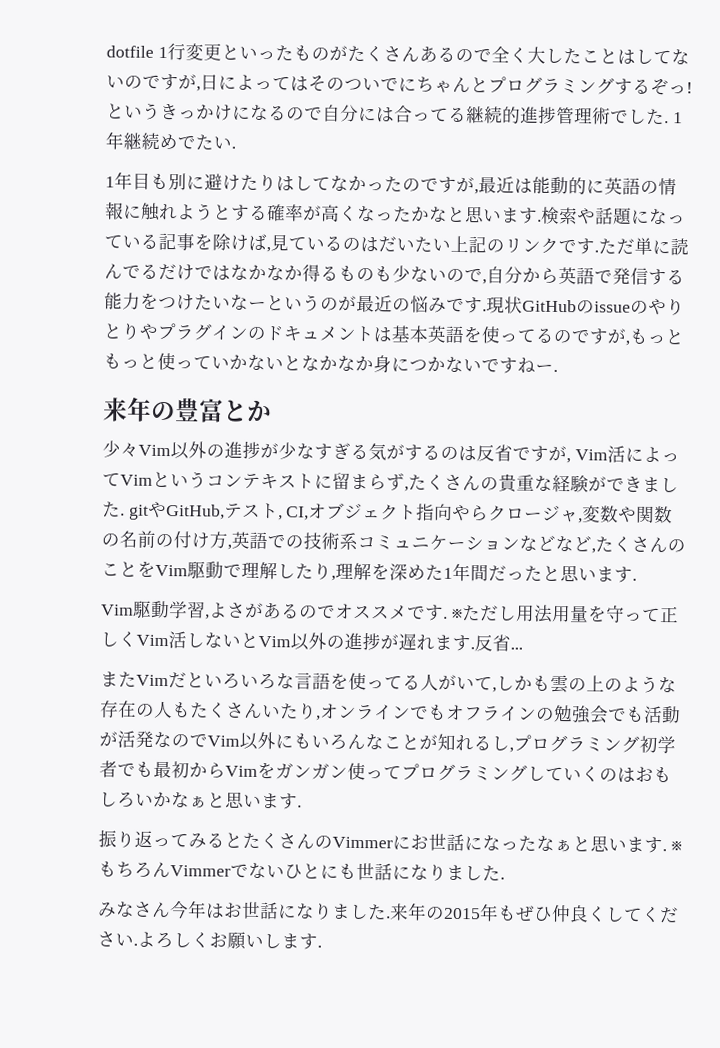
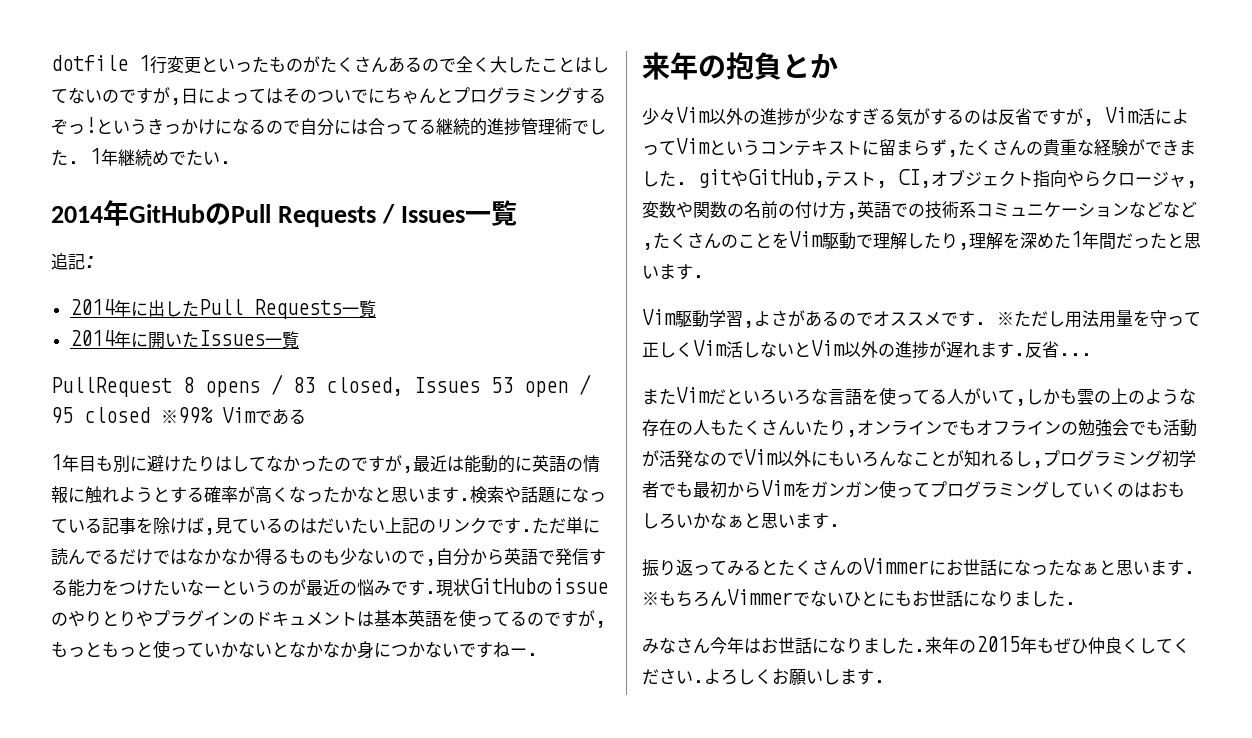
(236, 147) none -> [51,200,518,227] [51,253,96,270] [69,299,376,319] [69,330,299,349] [51,374,591,397] [51,407,306,425] // 2014年GitHubのPull Requests / Issues一覧 // 追記: // 2014年に出したPull Requests一覧 // 2014年に開いたIssues一覧 // PullRequest 8 opens / 83 closed, Issues 53 open / 95 closed ※99% Vimである
[175,398,224,423] 豊富 -> [726,52,782,80] 抱負
(357, 871) none -> [912,590,929,606] お

